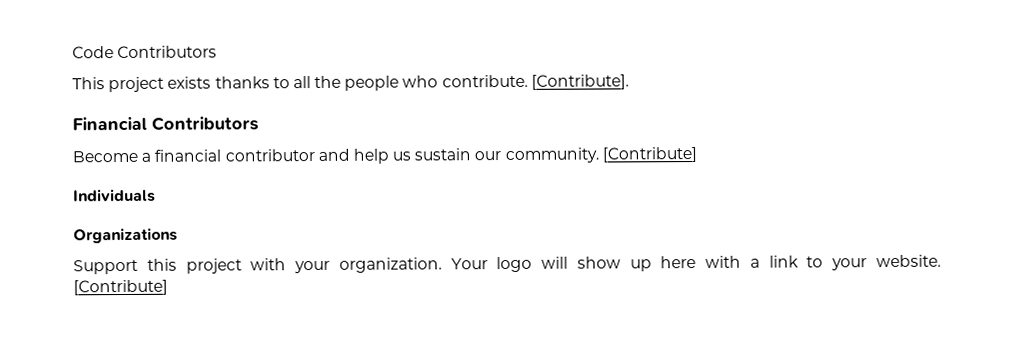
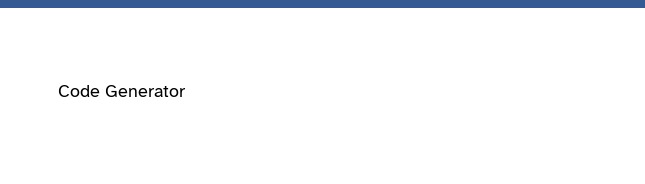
[117,45,218,59] [72,74,629,93] [72,116,259,131] [72,147,697,164] [73,188,156,203] [73,227,178,244] [73,254,941,275] [73,279,168,296] Contributors // This project exists thanks to all the people who contribute. [Contribute]. // Financial Contributors // Become a financial contributor and help us sustain our community. [Contribute] // Individuals // Organizations // Support this project with your organization. Your logo will show up here with a link to your website. [Contribute] -> [105,85,186,97] Generator

